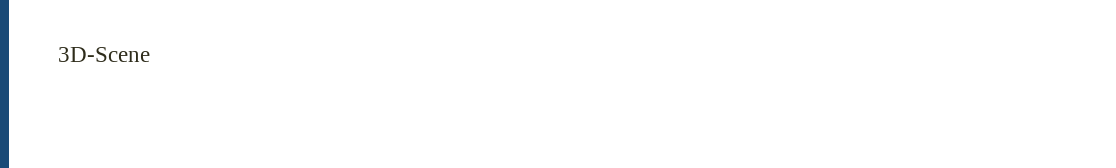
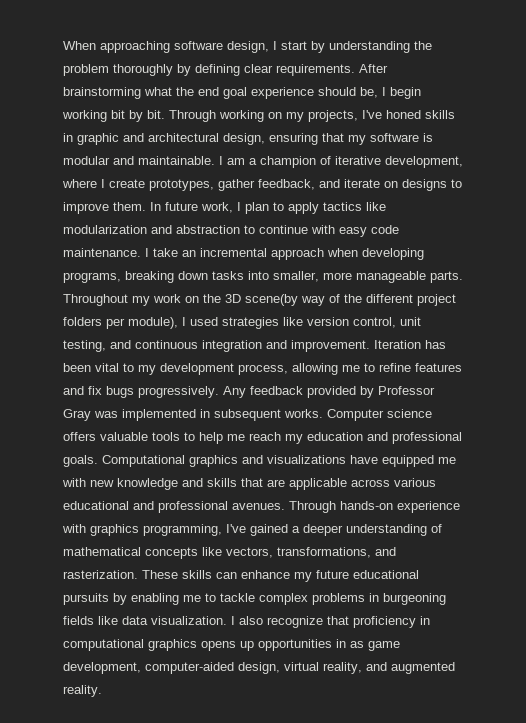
[58,47,150,62] 3D-Scene -> [63,41,432,53] [63,64,388,76] [63,87,421,99] [62,110,455,122] [63,133,433,145] [63,156,463,168] [62,179,462,191] [63,202,386,214] [63,225,399,237] [63,248,424,260] [63,271,463,283] [63,294,456,306] [63,317,421,329] [63,340,446,352] [63,363,462,375] [63,386,435,398] [63,409,432,421] [63,432,462,444] [63,455,456,467] [62,478,436,490] [63,501,460,513] [62,524,442,536] [63,547,396,559] [63,570,419,582] [63,593,446,605] [63,616,430,628] [63,639,400,651] [63,662,455,674] [63,685,102,697] When approaching software design, I start by understanding the problem thoroughly by defining clear requirements. After brainstorming what the end goal experience should be, I begin working bit by bit. Through working on my projects, I've honed skills in graphic and architectural design, ensuring that my software is modular and maintainable. I am a champion of iterative development, where I create prototypes, gather feedback, and iterate on designs to improve them. In future work, I plan to apply tactics like modularization and abstraction to continue with easy code maintenance. I take an incremental approach when developing programs, breaking down tasks into smaller, more manageable parts. Throughout my work on the 3D scene(by way of the different project folders per module), I used strategies like version control, unit testing, and continuous integration and improvement. Iteration has been vital to my development process, allowing me to refine features and fix bugs progressively. Any feedback provided by Professor Gray was implemented in subsequent works. Computer science offers valuable tools to help me reach my education and professional goals. Computational graphics and visualizations have equipped me with new knowledge and skills that are applicable across various educational and professional avenues. Through hands-on experience with graphics programming, I've gained a deeper understanding of mathematical concepts like vectors, transformations, and rasterization. These skills can enhance my future educational pursuits by enabling me to tackle complex problems in burgeoning fields like data visualization. I also recognize that proficiency in computational graphics opens up opportunities in as game development, computer-aided design, virtual reality, and augmented reality.

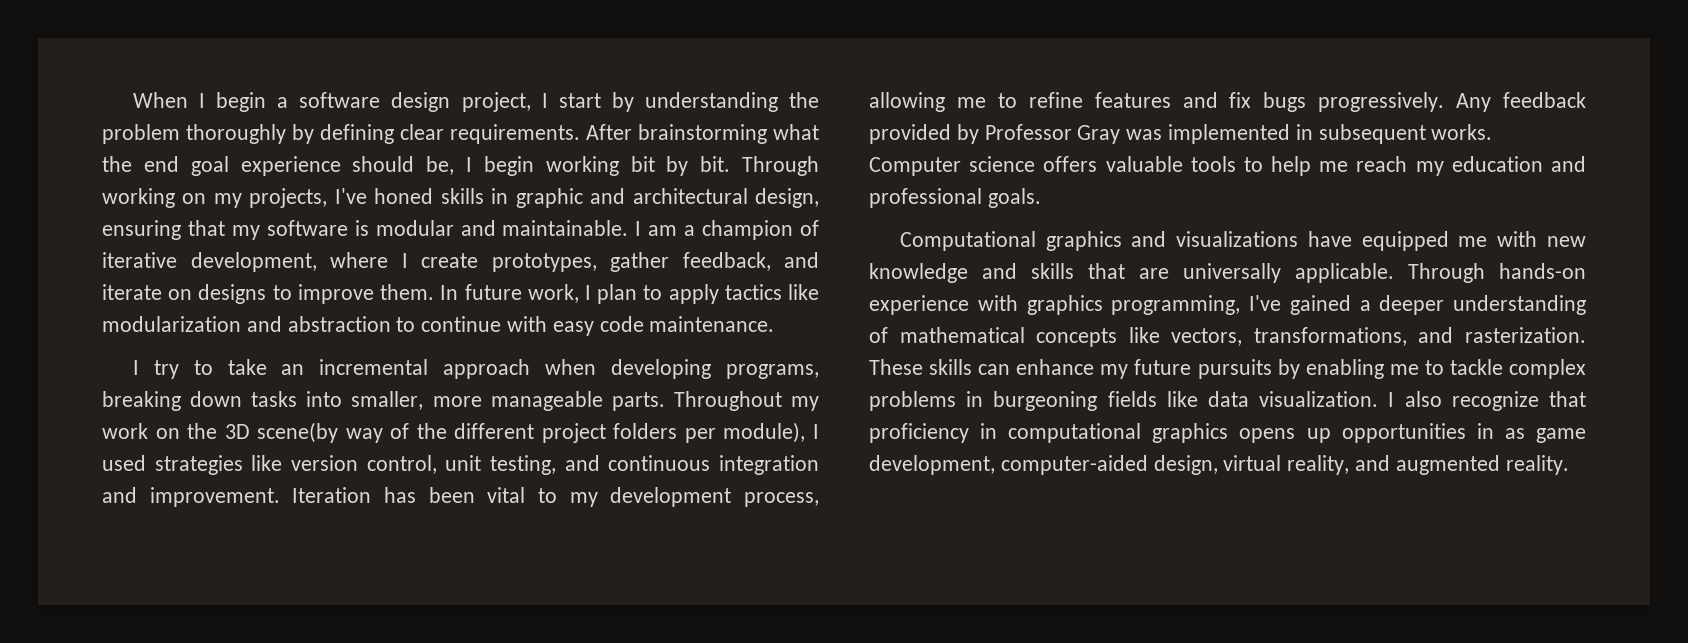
[100,41,269,53] approaching software design, -> [198,92,531,112] I begin a software design project,
[145,248,149,257] I -> [132,360,213,379] // I try to
(98, 461) none -> (1041, 198) //
[289,478,436,490] [63,501,285,513] applicable across various educational and professional avenues. -> [1183,263,1394,283] universally applicable.
[353,570,419,579] educational -> (1192, 367) none

